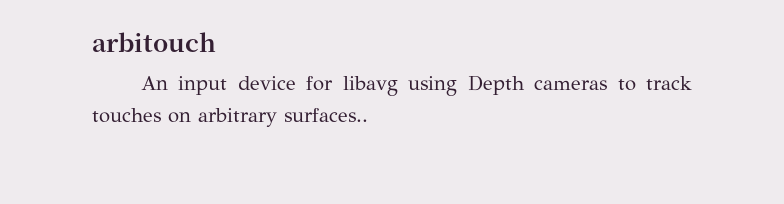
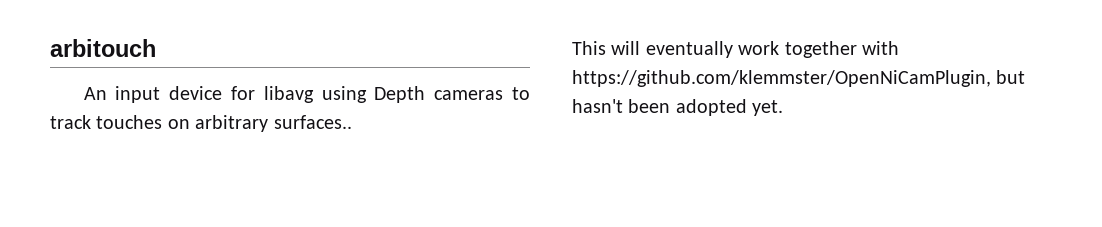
(368, 115) none -> [572,41,899,58] [572,70,1026,87] [572,99,784,116] // This will eventually work together with https://github.com/klemmster/OpenNiCamPlugin, but hasn't been adopted yet.

